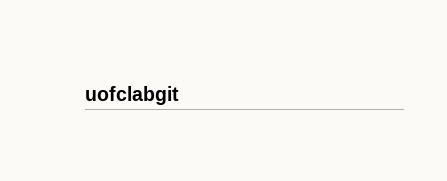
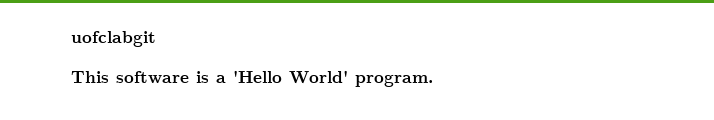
(179, 95) none -> [71,70,433,87] // This software is a 'Hello World' program.

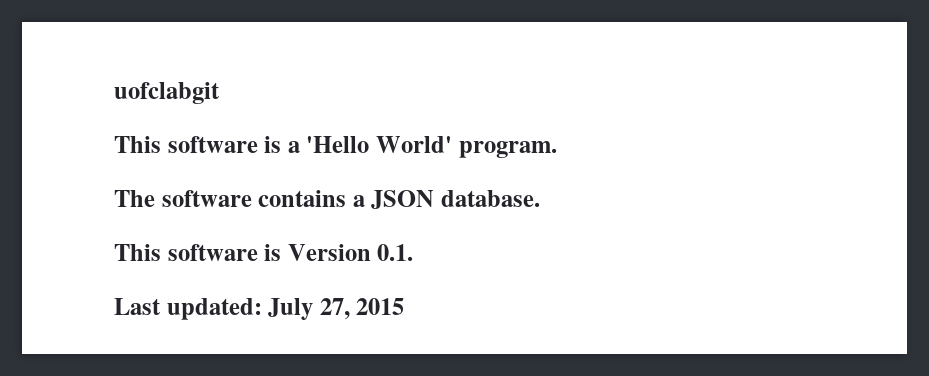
(433, 80) none -> [114,190,541,209] [114,244,414,261] [114,298,405,320] // The software contains a JSON database. // This software is Version 0.1. // Last updated: July 27, 2015

